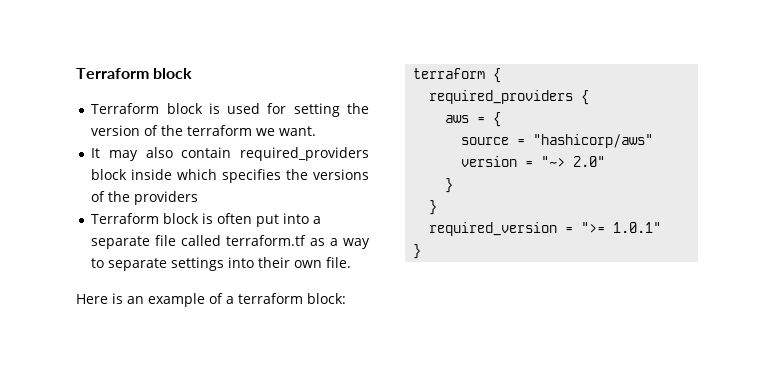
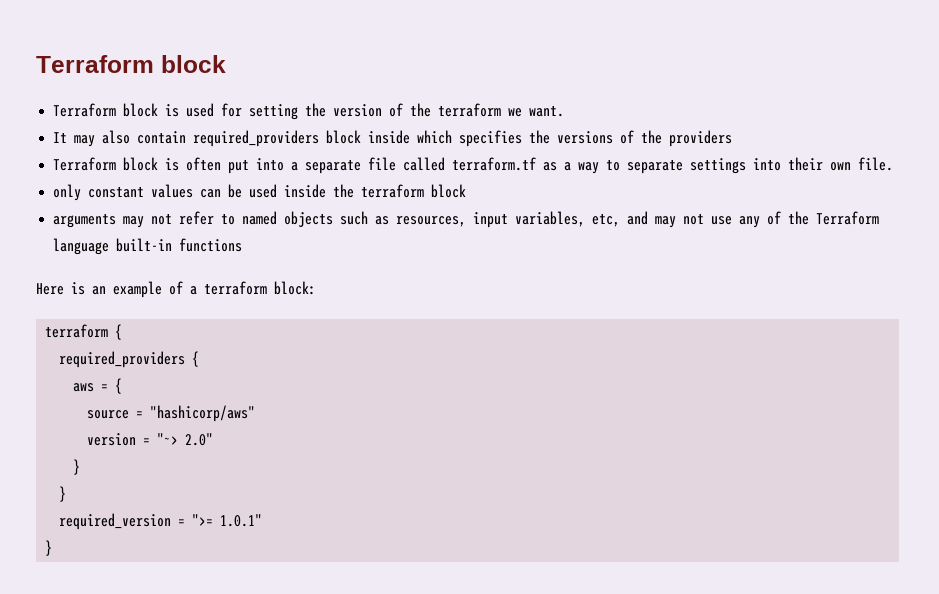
(352, 262) none -> [53,184,467,201] [53,211,880,228] [53,238,243,255] // only constant values can be used inside the terraform block // arguments may not refer to named objects such as resources, input variables, etc, and may not use any of the Terraform language built-in functions

